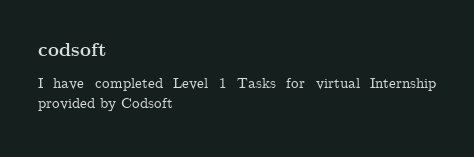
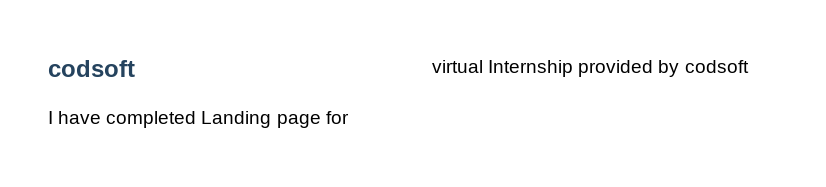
[173,78,276,90] Level 1 Tasks -> [201,111,321,128] Landing page
[121,98,173,108] Codsoft -> [684,60,749,73] codsoft

